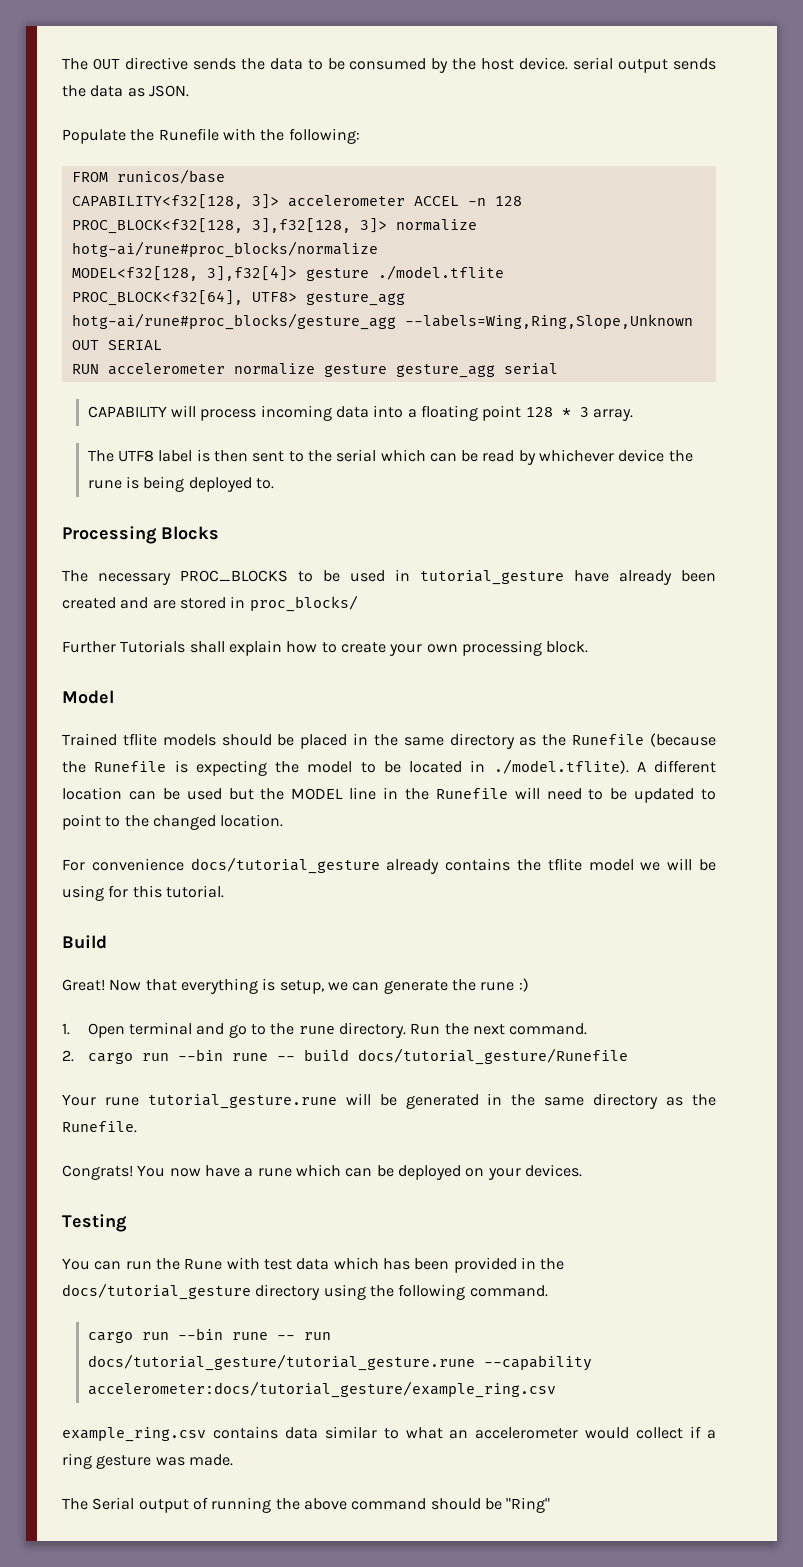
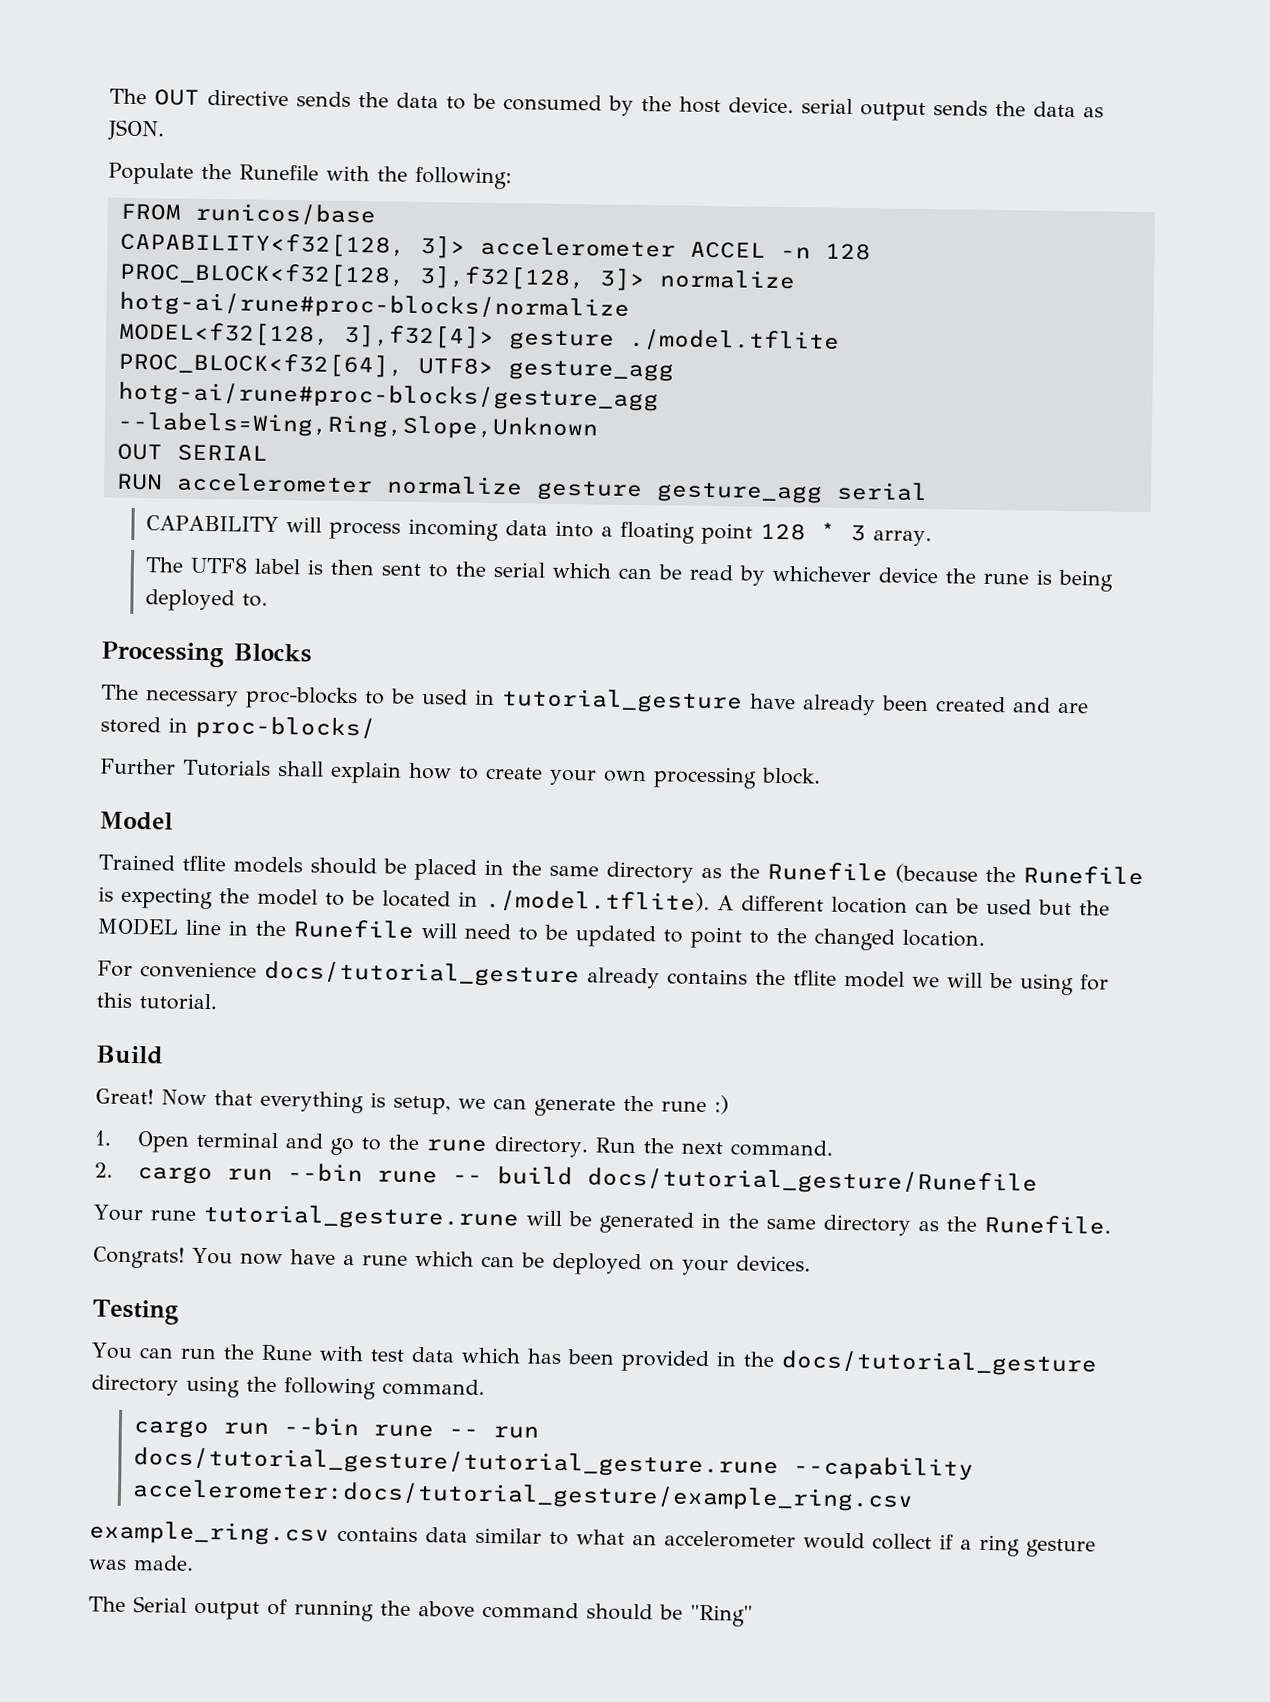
[71,241,378,258] hotg-ai/rune#proc_blocks/normalize -> [118,291,630,321] hotg-ai/rune#proc-blocks/normalize
[71,313,396,330] hotg-ai/rune#proc_blocks/gesture_agg -> [117,381,659,412] hotg-ai/rune#proc-blocks/gesture_agg
[180,570,288,582] PROC_BLOCKS -> [245,686,358,710] proc-blocks
[249,595,358,612] proc_blocks/ -> [195,715,376,741] proc-blocks/

